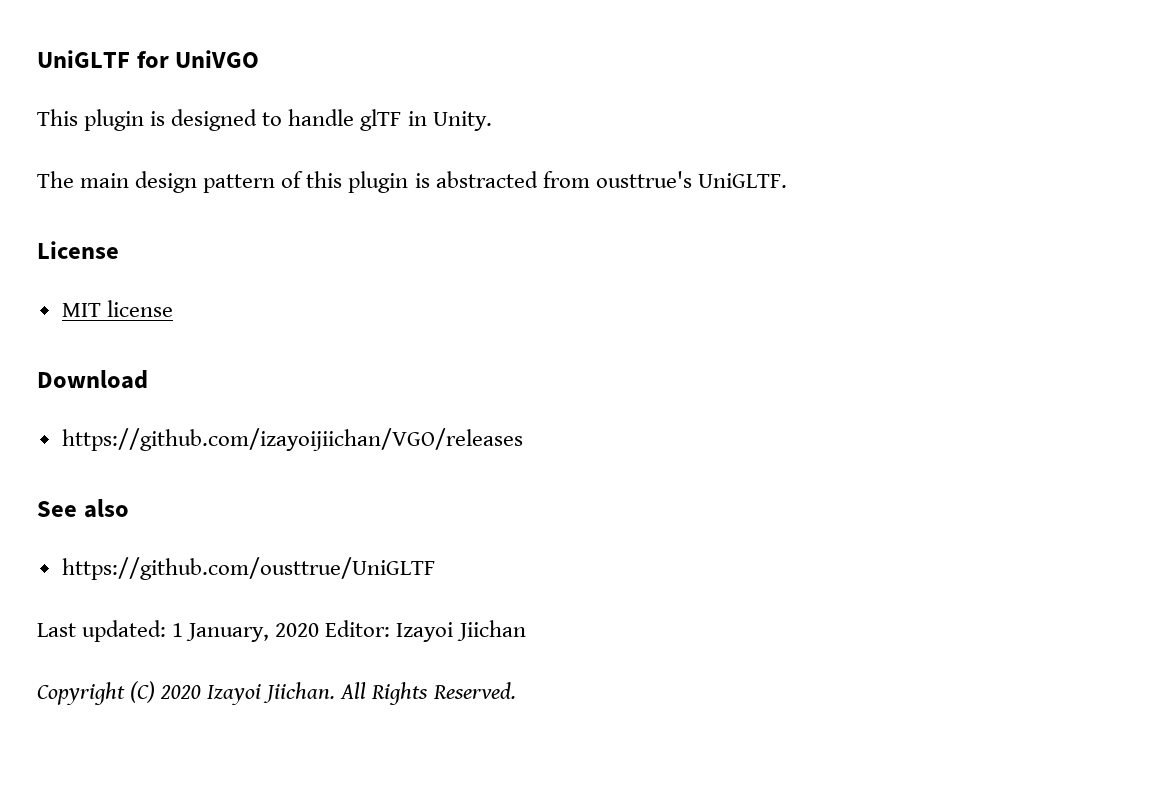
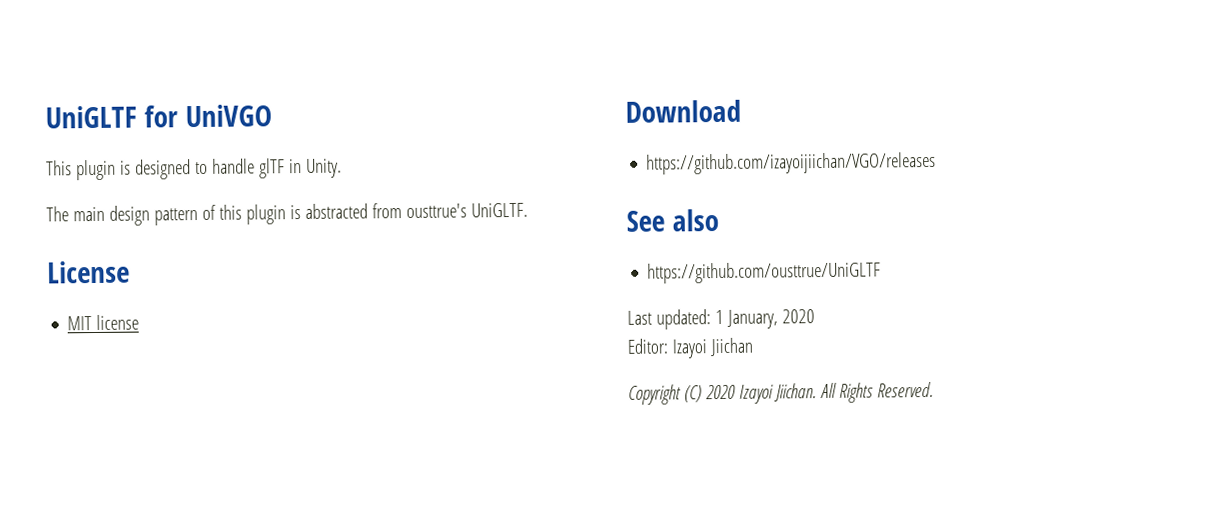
(320, 630) none -> (815, 316) //

